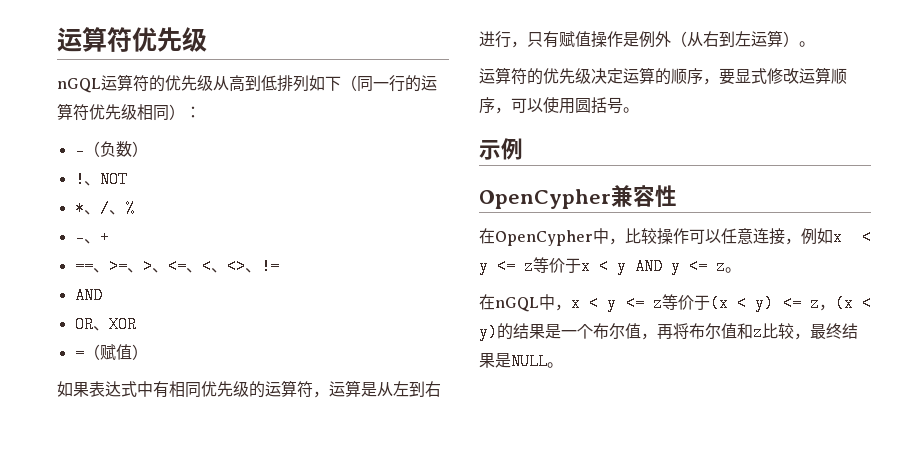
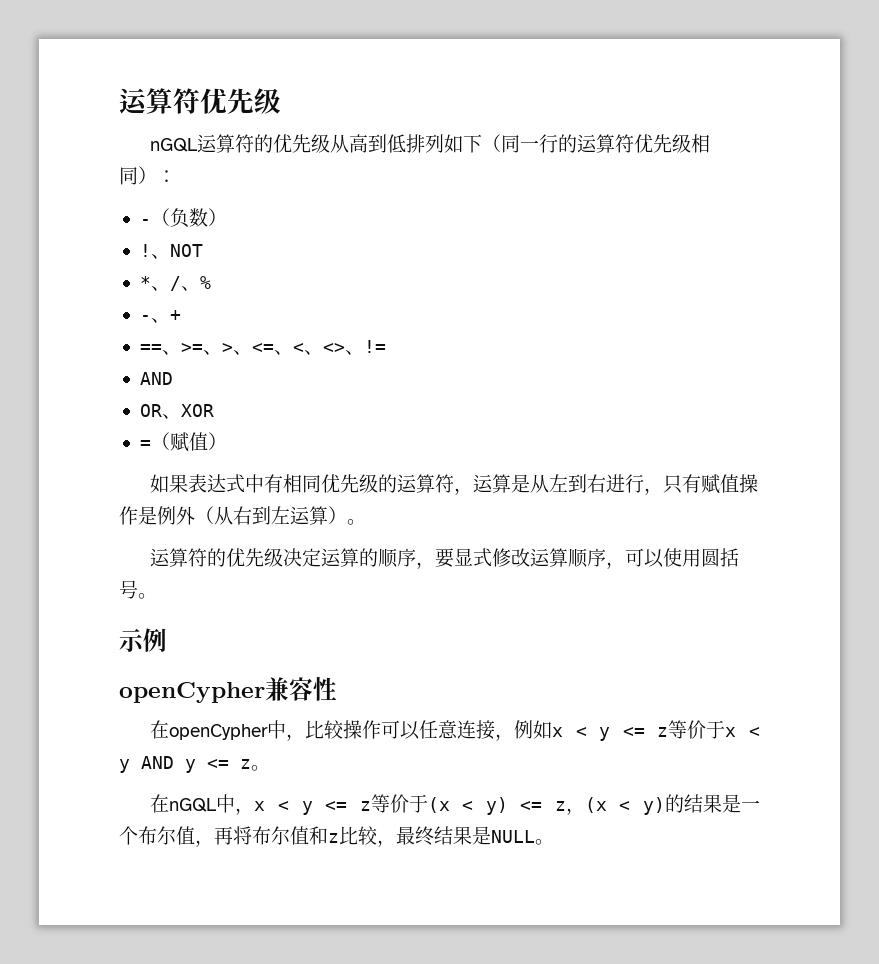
[479,189,611,209] OpenCypher -> [119,682,265,703] openCypher
[495,230,593,246] OpenCypher -> [169,724,269,740] openCypher

